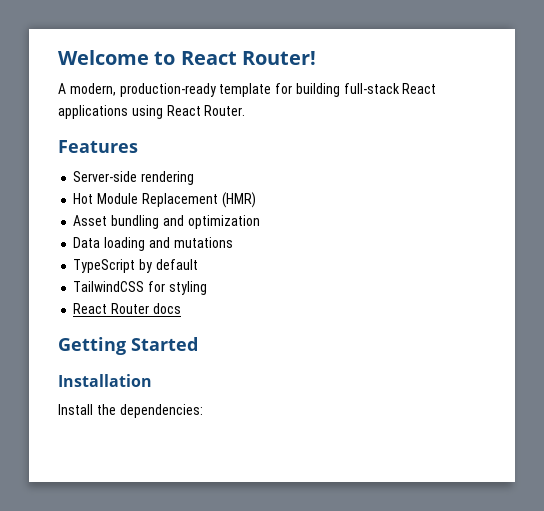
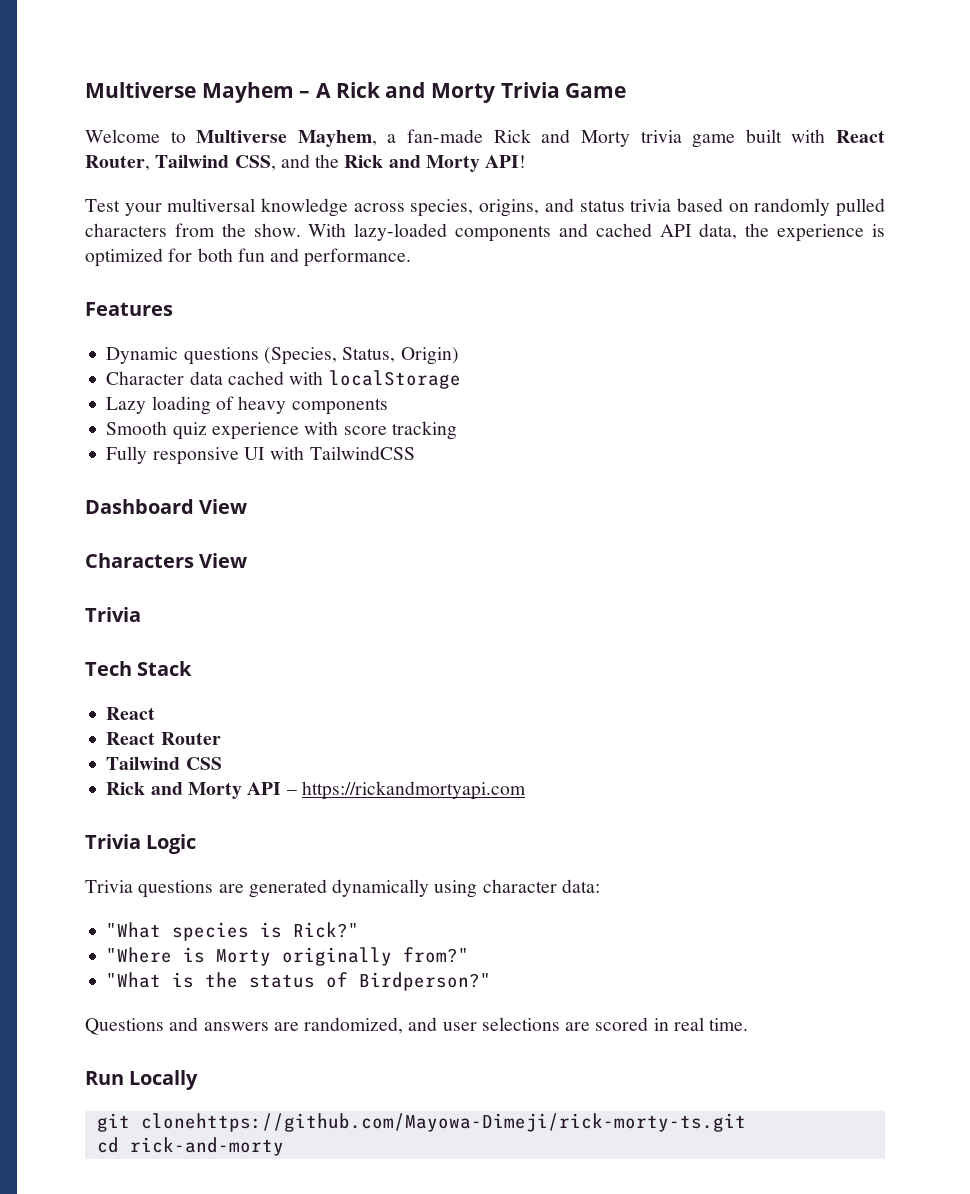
[58,50,316,65] [58,83,437,97] [58,105,246,119] [58,140,138,153] [73,171,195,185] [73,192,256,208] [73,215,260,229] [73,237,233,251] [73,259,198,273] [73,281,207,295] [73,303,181,314] [58,337,198,355] [58,374,152,387] [58,404,203,418] Welcome to React Router! // A modern, production-ready template for building full-stack React applications using React Router. // Features // Server-side rendering // Hot Module Replacement (HMR) // Asset bundling and optimization // Data loading and mutations // TypeScript by default // TailwindCSS for styling // React Router docs // Getting Started // Installation // Install the dependencies: -> [85,82,627,103] [85,129,886,148] [85,154,527,172] [85,198,886,217] [85,223,885,242] [85,248,412,267] [85,302,173,316] [106,347,459,365] [106,370,461,389] [106,396,388,415] [106,421,457,440] [106,446,415,465] [85,499,248,514] [85,553,248,568] [85,607,141,622] [85,661,193,676] [106,707,156,720] [106,732,221,745] [106,757,222,770] [106,781,526,800] [85,834,197,854] [85,879,600,898] [106,922,360,941] [106,947,470,966] [106,972,492,991] [85,1017,749,1035] [85,1070,199,1090] [96,1113,746,1132] [96,1137,284,1156] Multiverse Mayhem – A Rick and Morty Trivia Game // Welcome to Multiverse Mayhem, a fan-made Rick and Morty trivia game built with React Router, Tailwind CSS, and the Rick and Morty API! // Test your multiversal knowledge across species, origins, and status trivia based on randomly pulled characters from the show. With lazy-loaded components and cached API data, the experience is optimized for both fun and performance. // Features // Dynamic questions (Species, Status, Origin) // Character data cached with localStorage // Lazy loading of heavy components // Smooth quiz experience with score tracking // Fully responsive UI with TailwindCSS // Dashboard View // Characters View // Trivia // Tech Stack // React // React Router // Tailwind CSS // Rick and Morty API – https://rickandmortyapi.com // Trivia Logic // Trivia questions are generated dynamically using character data: // "What species is Rick?" // "Where is Morty originally from?" // "What is the status of Birdperson?" // Questions and answers are randomized, and user selections are scored in real time. // Run Locally // git clonehttps://github.com/Mayowa-Dimeji/rick-morty-ts.git // cd rick-and-morty

